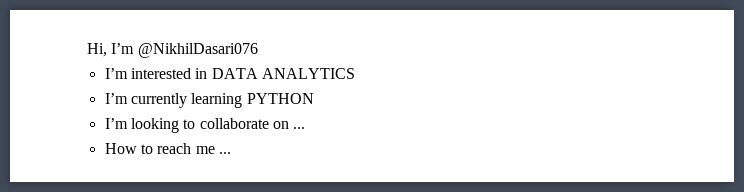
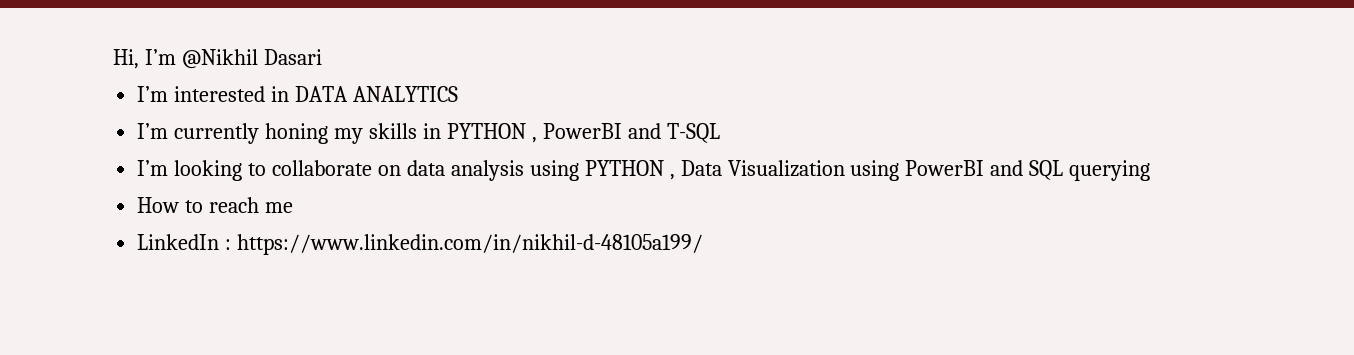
[137,43,258,58] @NikhilDasari076 -> [181,49,322,69] @Nikhil Dasari
[191,93,314,108] learning PYTHON -> [265,123,720,144] honing my skills in PYTHON , PowerBI and T-SQL
[293,127,306,129] ... -> [406,160,1151,181] data analysis using PYTHON , Data Visualization using PowerBI and SQL querying
[218,152,231,154] ... -> [137,234,704,255] // LinkedIn : https://www.linkedin.com/in/nikhil-d-48105a199/

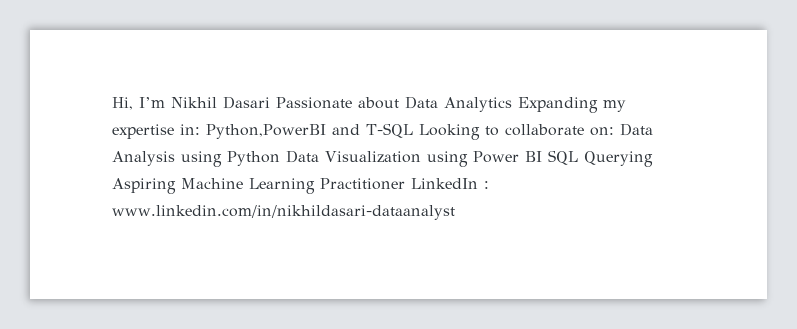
[181,49,258,69] @Nikhil -> [171,97,217,108] Nikhil
[137,86,458,102] [137,123,720,144] [137,160,1151,181] [137,197,294,213] // I’m interested in DATA ANALYTICS // I’m currently honing my skills in PYTHON , PowerBI and T-SQL // I’m looking to collaborate on data analysis using PYTHON , Data Visualization using PowerBI and SQL querying // How to reach me // -> [276,96,626,113] [112,123,653,140] [112,150,653,167] [112,178,405,194] Passionate about Data Analytics Expanding my expertise in: Python,PowerBI and T-SQL Looking to collaborate on: Data Analysis using Python Data Visualization using Power BI SQL Querying Aspiring Machine Learning Practitioner
[237,234,704,255] https://www.linkedin.com/in/nikhil-d-48105a199/ -> [112,205,455,220] www.linkedin.com/in/nikhildasari-dataanalyst

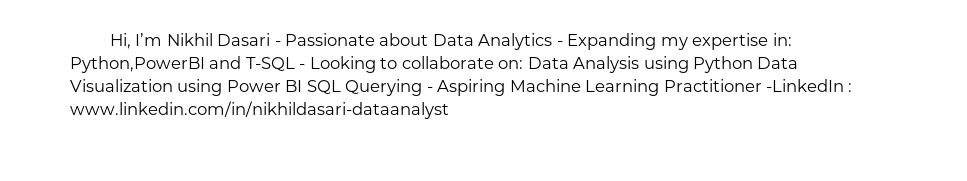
(270, 102) none -> [274,41,281,46] -
(512, 104) none -> [556,41,563,46] -
(413, 130) none -> [299,64,306,69] -
(653, 159) none -> [426,87,433,92] -
[411,178,478,189] LinkedIn -> [766,79,845,92] -LinkedIn

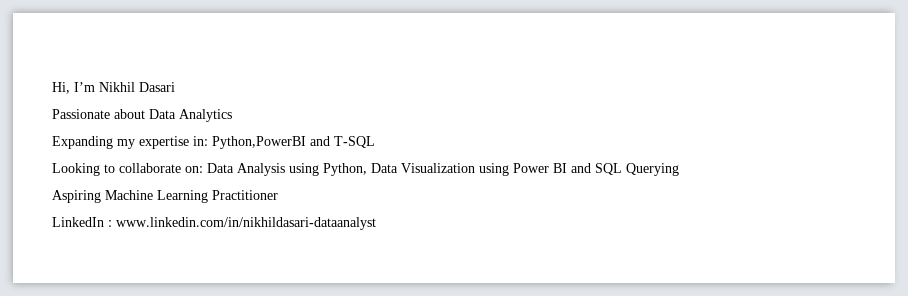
[274,41,281,46] - -> (175, 87) //
[556,41,563,46] - -> (232, 115) //
[299,64,306,69] - -> (375, 142) //
[693,56,754,73] Python -> [323,163,367,176] Python,
(303, 86) none -> [571,163,591,173] and
[426,87,433,92] - -> (679, 169) //
[766,79,845,92] -LinkedIn -> [52,217,104,227] // LinkedIn

